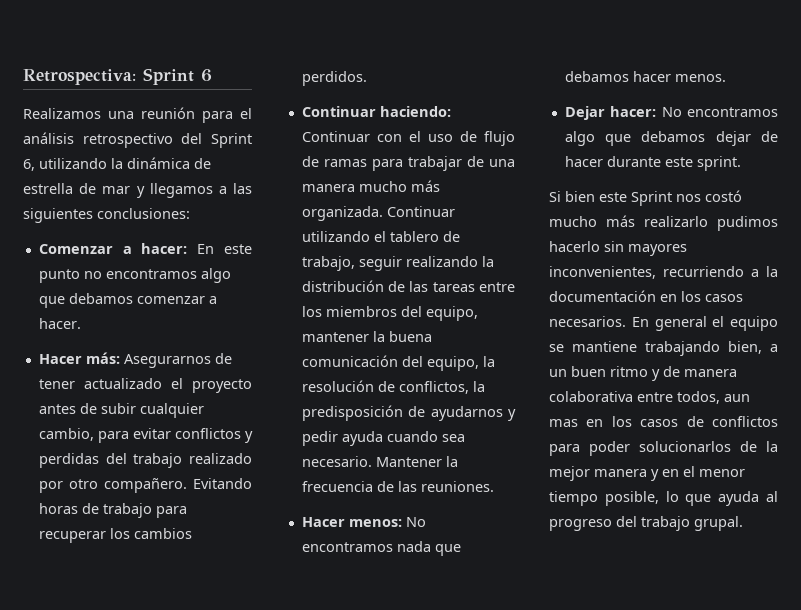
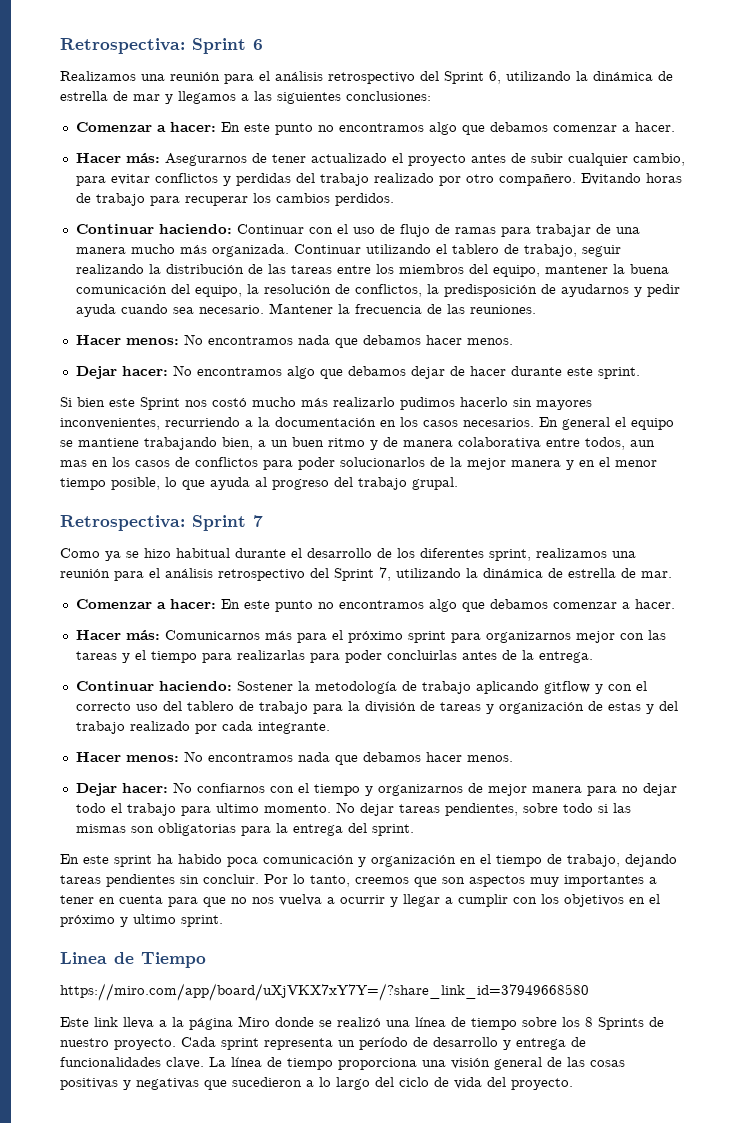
(743, 523) none -> [60,515,263,531] [60,548,636,561] [60,567,672,581] [75,599,675,612] [75,630,666,643] [75,650,593,663] [75,681,647,694] [75,701,678,714] [75,721,330,734] [75,751,513,765] [75,782,677,796] [75,802,631,816] [75,823,414,836] [60,854,677,867] [60,874,657,887] [60,894,660,907] [60,914,223,927] [60,952,206,968] [60,983,589,1001] [60,1016,664,1030] [60,1037,586,1050] [60,1057,625,1070] [60,1077,573,1090] // Retrospectiva: Sprint 7 // Como ya se hizo habitual durante el desarrollo de los diferentes sprint, realizamos una reunión para el análisis retrospectivo del Sprint 7, utilizando la dinámica de estrella de mar. // Comenzar a hacer: En este punto no encontramos algo que debamos comenzar a hacer. // Hacer más: Comunicarnos más para el próximo sprint para organizarnos mejor con las tareas y el tiempo para realizarlas para poder concluirlas antes de la entrega. // Continuar haciendo: Sostener la metodología de trabajo aplicando gitflow y con el correcto uso del tablero de trabajo para la división de tareas y organización de estas y del trabajo realizado por cada integrante. // Hacer menos: No encontramos nada que debamos hacer menos. // Dejar hacer: No confiarnos con el tiempo y organizarnos de mejor manera para no dejar todo el trabajo para ultimo momento. No dejar tareas pendientes, sobre todo si las mismas son obligatorias para la entrega del sprint. // En este sprint ha habido poca comunicación y organización en el tiempo de trabajo, dejando tareas pendientes sin concluir. Por lo tanto, creemos que son aspectos muy importantes a tener en cuenta para que no nos vuelva a ocurrir y llegar a cumplir con los objetivos en el próximo y ultimo sprint. // Linea de Tiempo // https://miro.com/app/board/uXjVKX7xY7Y=/?share_link_id=37949668580 // Este link lleva a la página Miro donde se realizó una línea de tiempo sobre los 8 Sprints de nuestro proyecto. Cada sprint representa un período de desarrollo y entrega de funcionalidades clave. La línea de tiempo proporciona una visión general de las cosas positivas y negativas que sucedieron a lo largo del ciclo de vida del proyecto.

